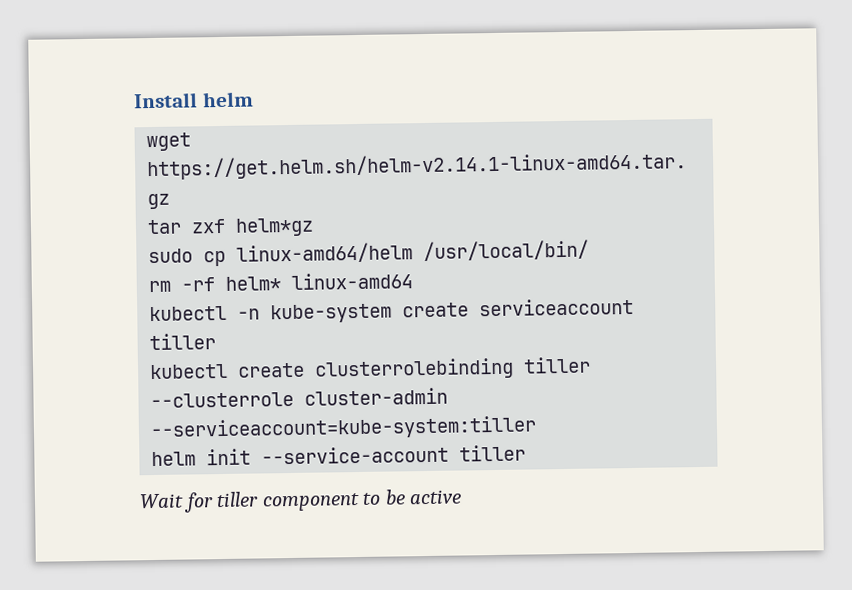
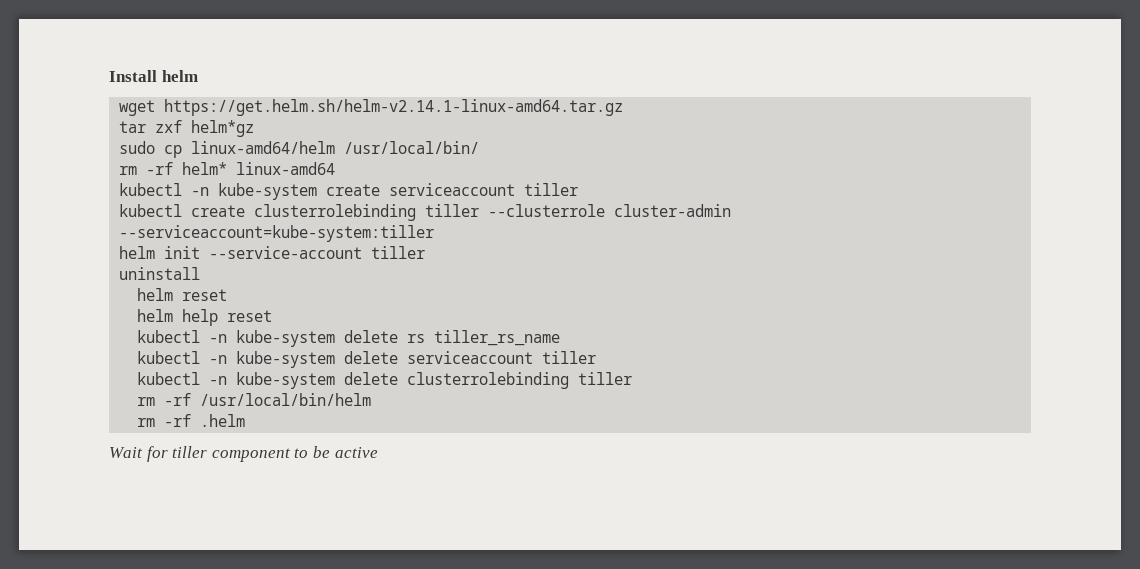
(527, 453) none -> [119,267,201,280] [137,288,228,301] [137,309,273,326] [137,330,561,347] [137,351,597,368] [137,372,633,389] [137,393,372,406] [137,414,246,427] // uninstall // helm reset // helm help reset // kubectl -n kube-system delete rs tiller_rs_name // kubectl -n kube-system delete serviceaccount tiller // kubectl -n kube-system delete clusterrolebinding tiller // rm -rf /usr/local/bin/helm // rm -rf .helm

